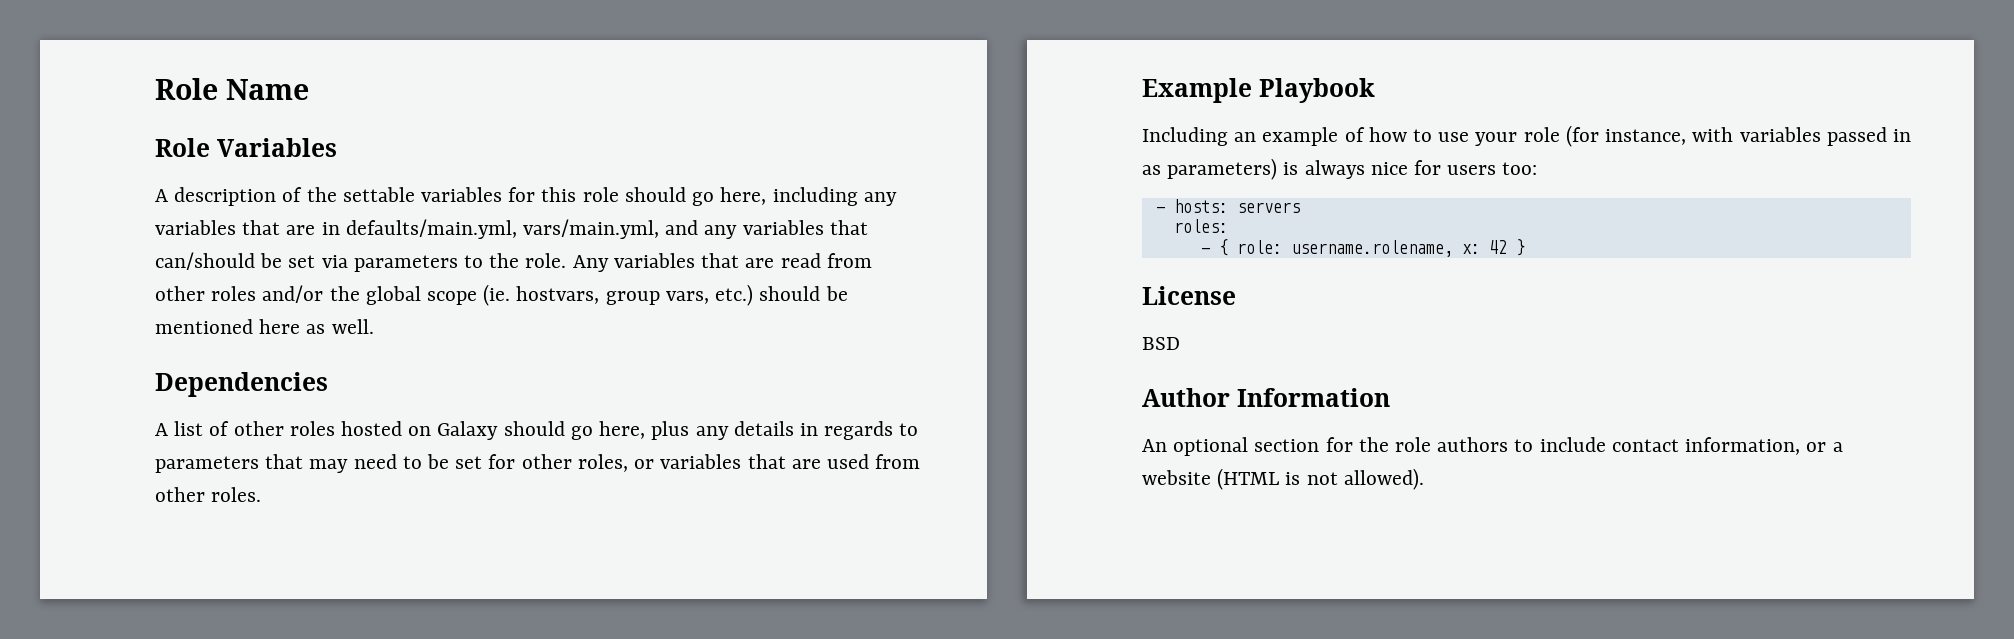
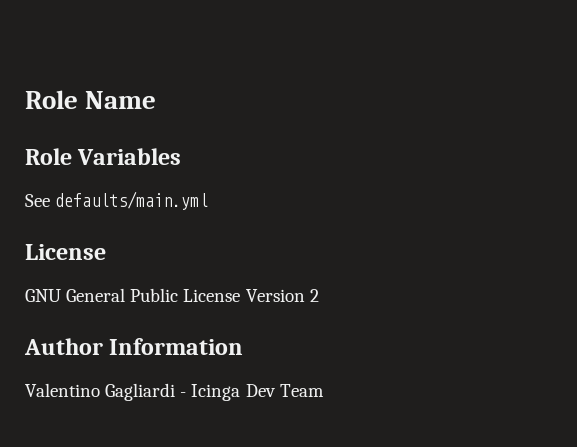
[155,187,897,206] [155,219,868,239] [155,252,872,272] [155,284,848,306] [155,319,374,334] [155,372,328,397] [155,421,919,440] [155,454,921,473] [155,487,262,502] [1142,78,1375,103] [1142,125,1911,147] [1142,158,1538,180] [1155,199,1300,213] [1173,219,1228,233] [1200,239,1525,257] [1142,286,1236,305] [1142,337,1180,350] [1142,388,1390,407] [1142,437,1843,456] [1142,468,1424,490] A description of the settable variables for this role should go here, including any variables that are in defaults/main.yml, vars/main.yml, and any variables that can/should be set via parameters to the role. Any variables that are read from other roles and/or the global scope (ie. hostvars, group vars, etc.) should be mentioned here as well. // Dependencies // A list of other roles hosted on Galaxy should go here, plus any details in regards to parameters that may need to be set for other roles, or variables that are used from other roles. // Example Playbook // Including an example of how to use your role (for instance, with variables passed in as parameters) is always nice for users too: // - hosts: servers // roles: // - { role: username.rolename, x: 42 } // License // BSD // Author Information // An optional section for the role authors to include contact information, or a website (HTML is not allowed). -> [25,191,209,210] [25,244,106,260] [25,288,319,302] [24,338,244,355] [25,383,324,401] See defaults/main.yml // License // GNU General Public License Version 2 // Author Information // Valentino Gagliardi - Icinga Dev Team

